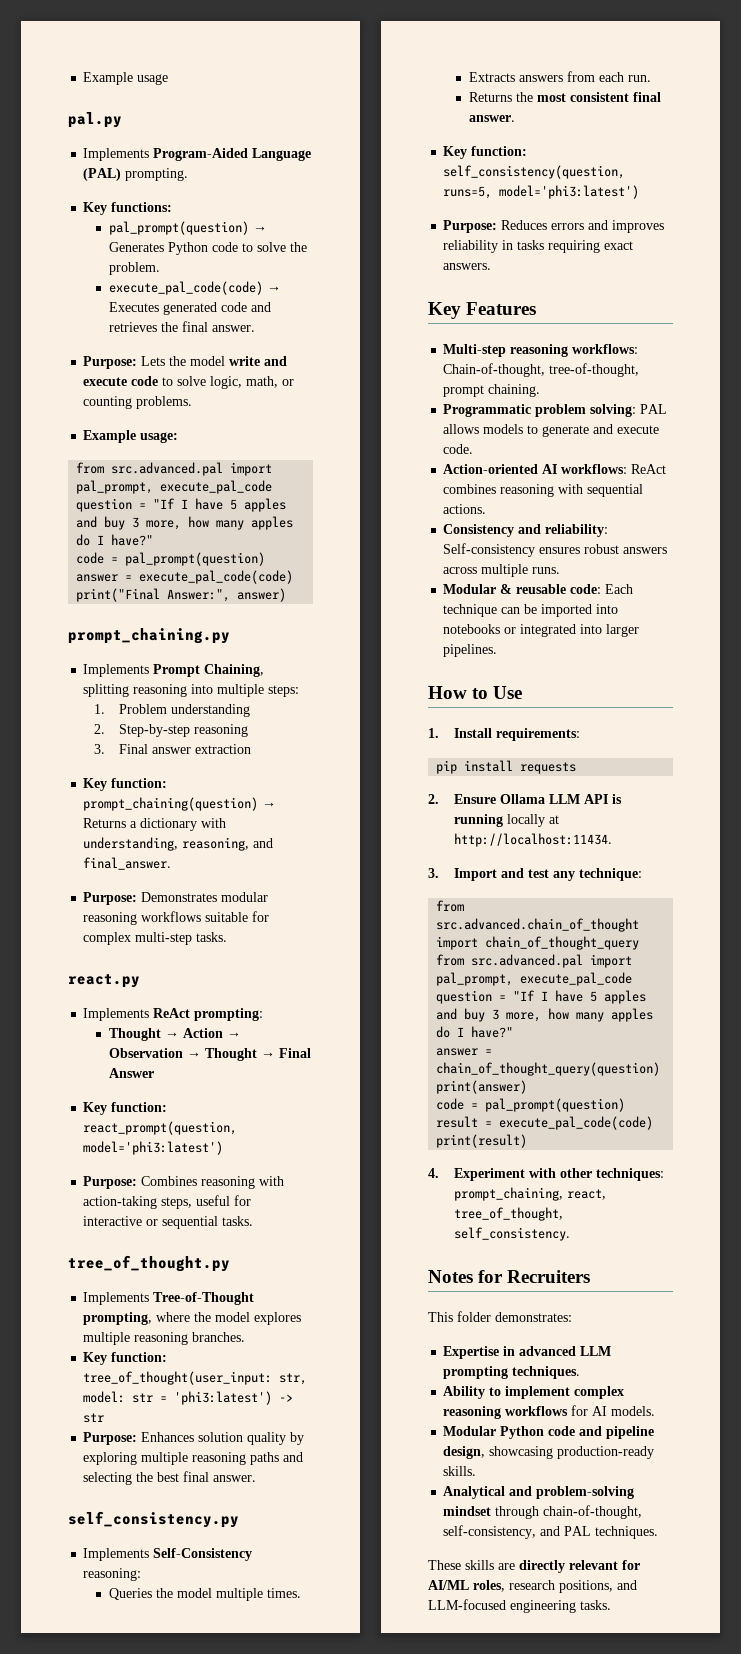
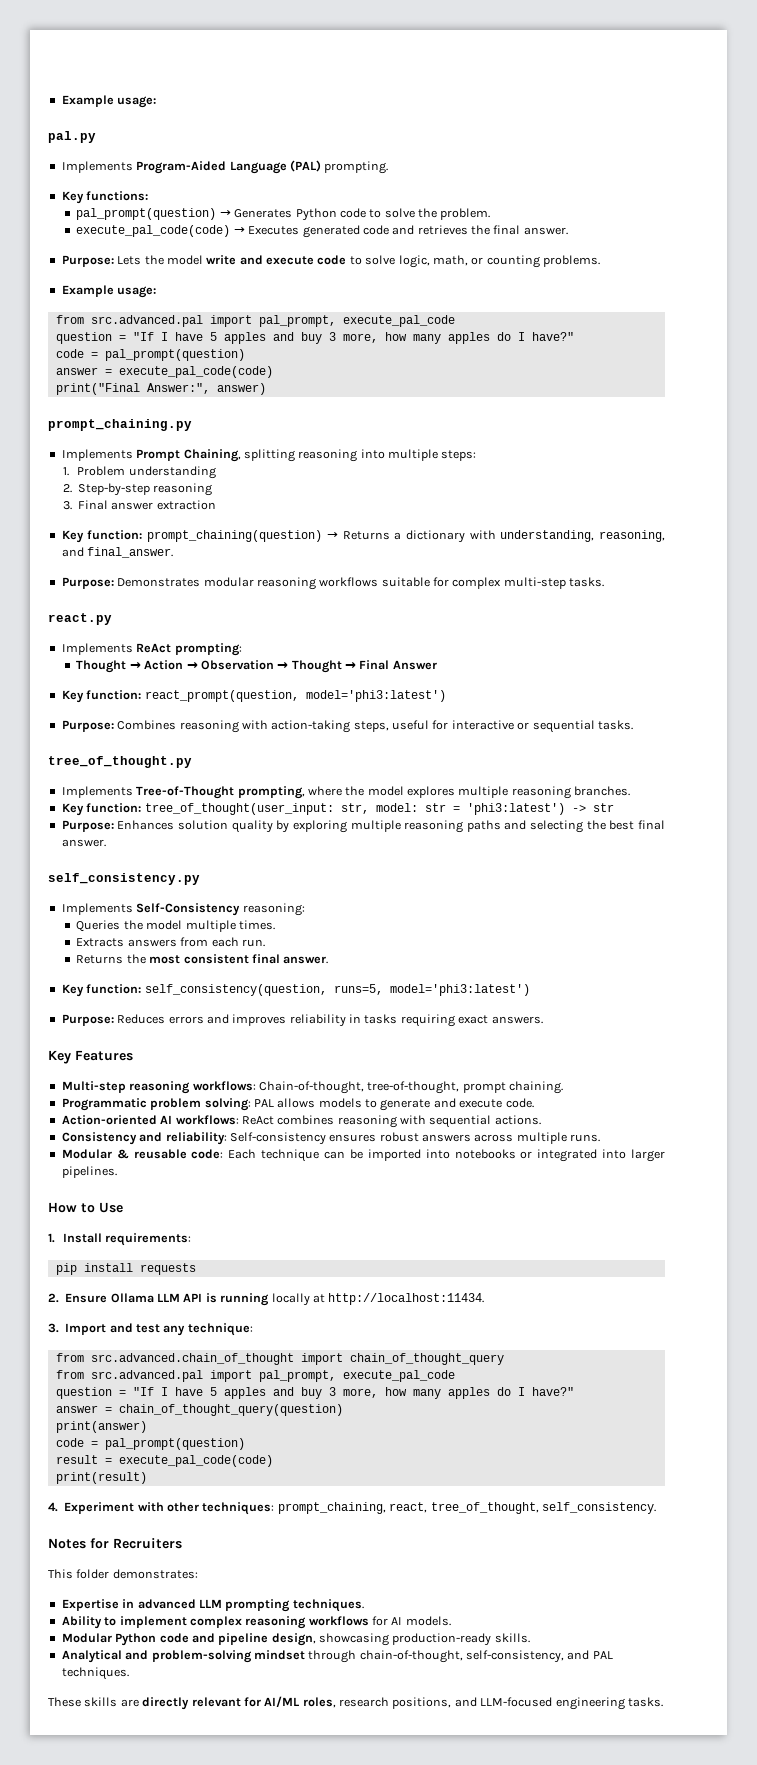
[83,72,169,85] Example usage -> [61,95,157,108] Example usage:

